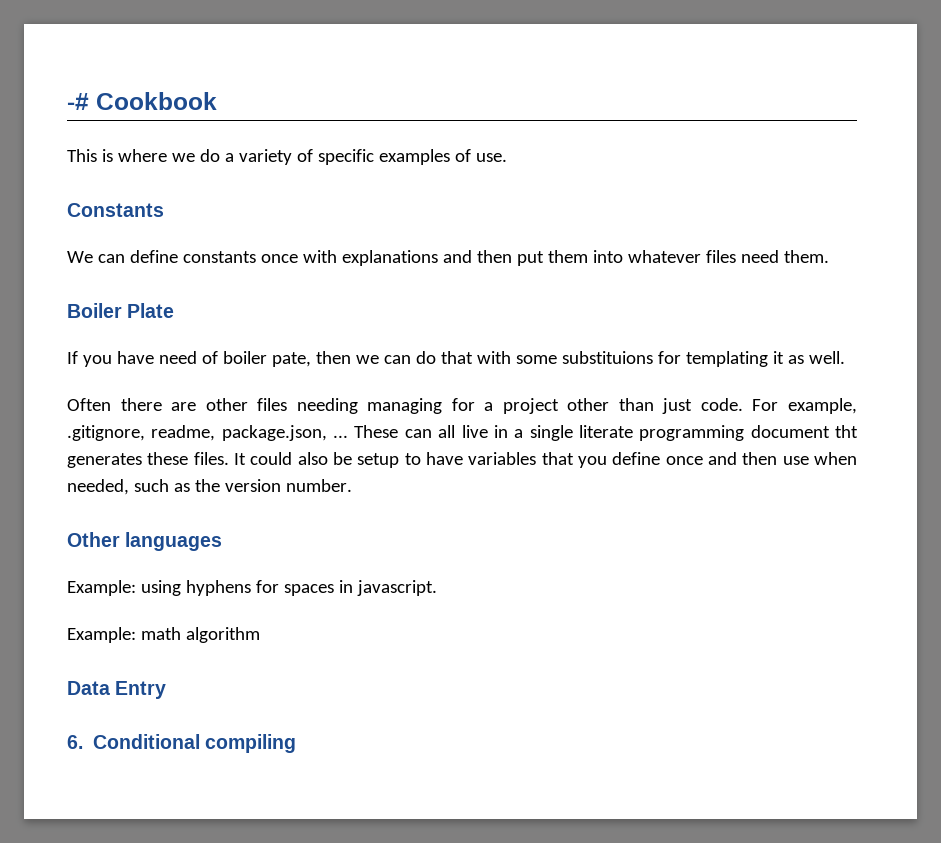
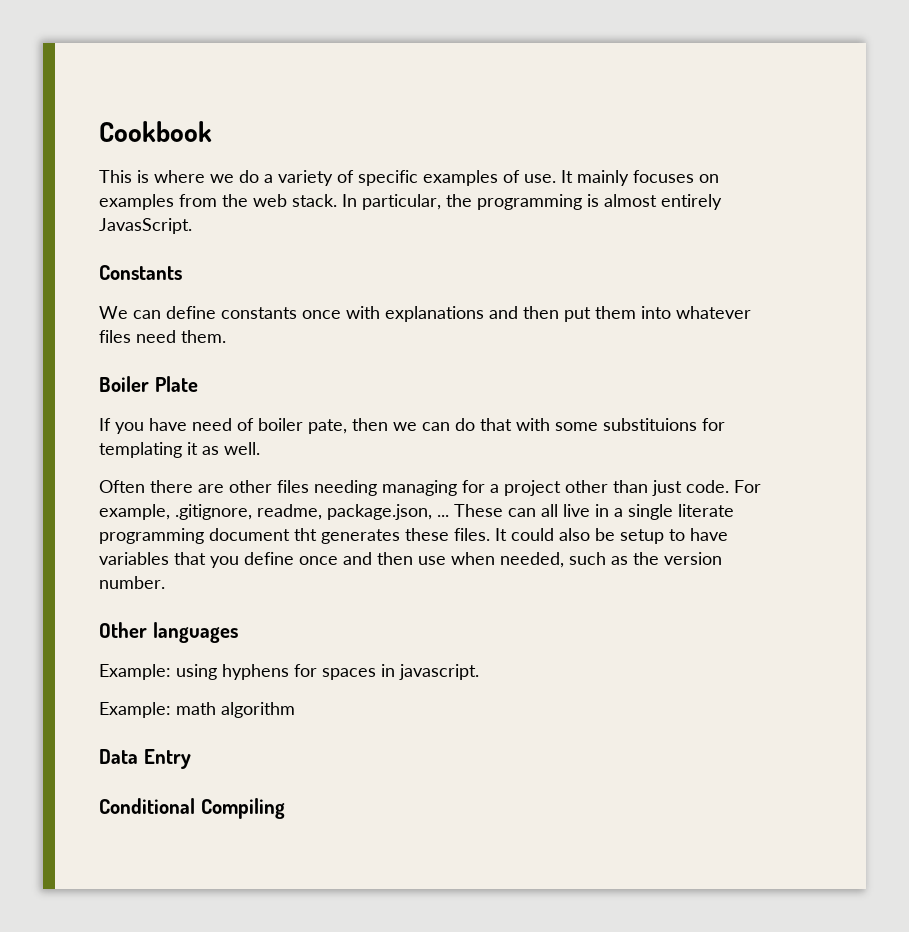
[67,93,89,110] -# -> (99, 131) none
(507, 157) none -> [561,170,719,186] [99,194,722,210] [99,218,192,234] It mainly focuses on examples from the web stack. In particular, the programming is almost entirely JavasScript.
[67,734,297,753] 6. Conditional compiling -> [99,798,285,819] Conditional Compiling

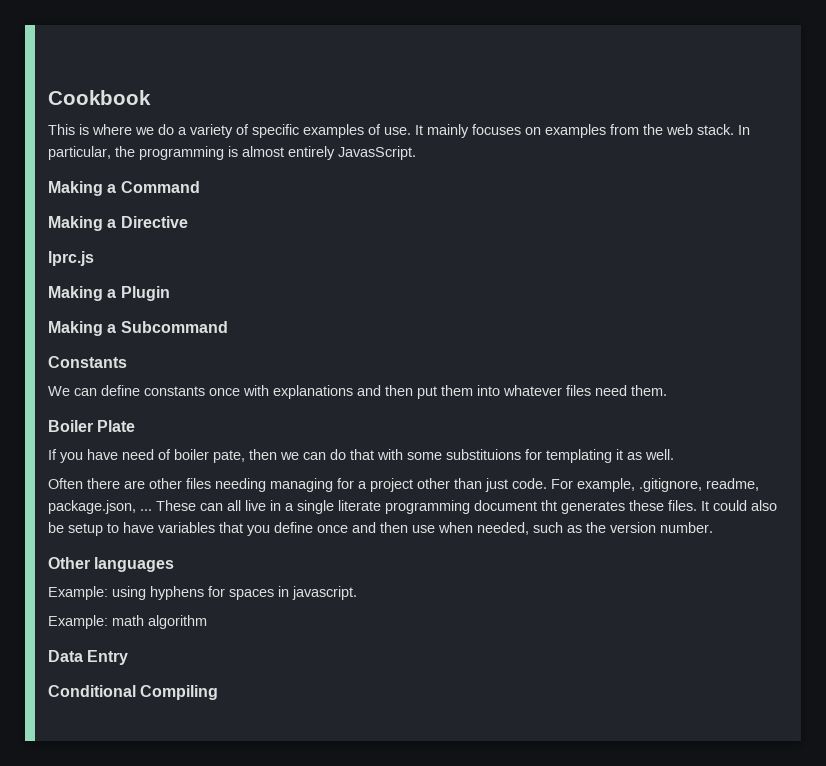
(192, 226) none -> [48,181,200,196] [48,216,188,231] [48,251,94,266] [48,286,170,301] [48,321,228,336] // Making a Command // Making a Directive // lprc.js // Making a Plugin // Making a Subcommand

